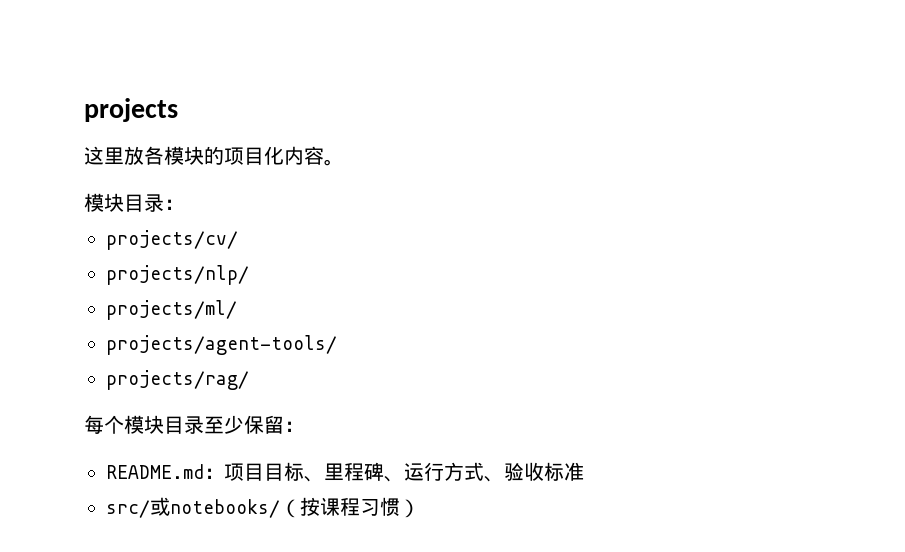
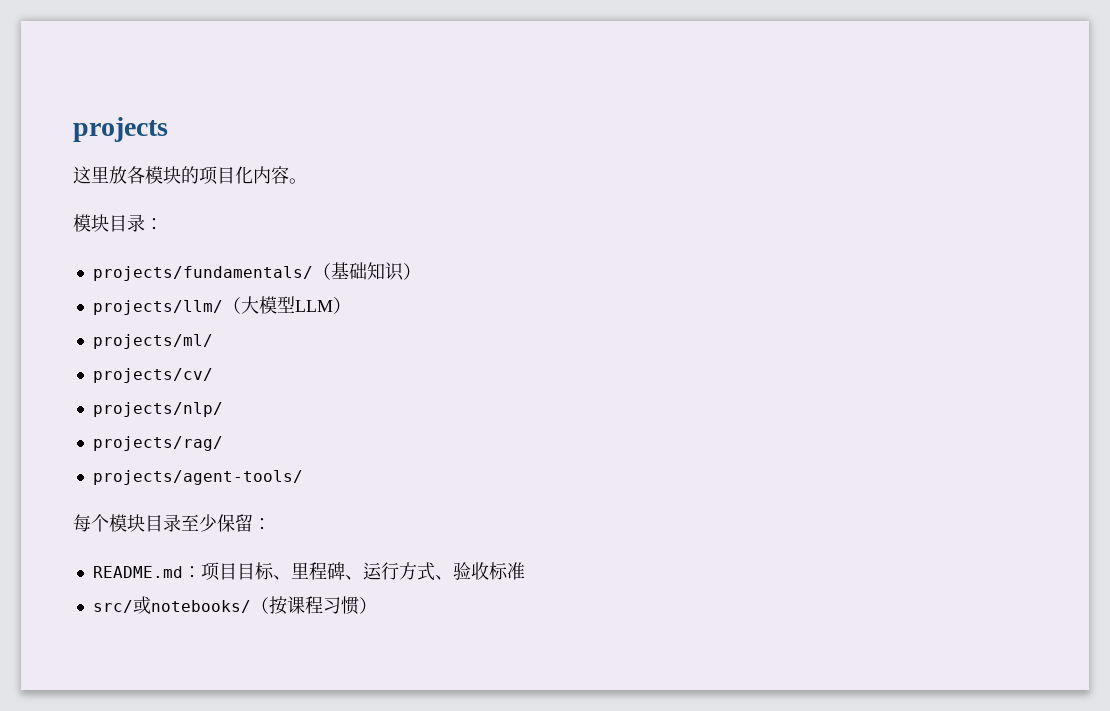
(184, 204) none -> [92,262,421,281] [92,296,351,315] [92,334,213,349] // projects/fundamentals/（基础知识） // projects/llm/（大模型LLM） // projects/ml/
[106,300,237,320] projects/ml/ -> [92,436,223,451] projects/rag/
[106,370,249,390] // projects/rag/ -> (303, 477) none

